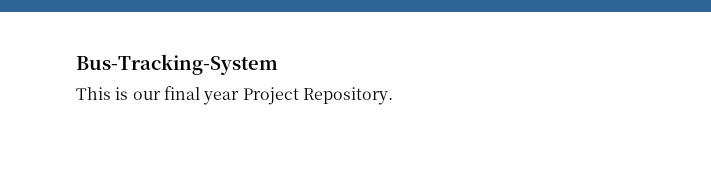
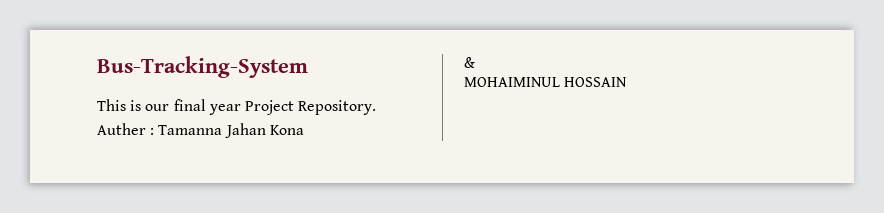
(393, 96) none -> [97,123,304,138] [464,57,475,68] [464,77,628,87] // Auther : Tamanna Jahan Kona // & // MOHAIMINUL HOSSAIN

